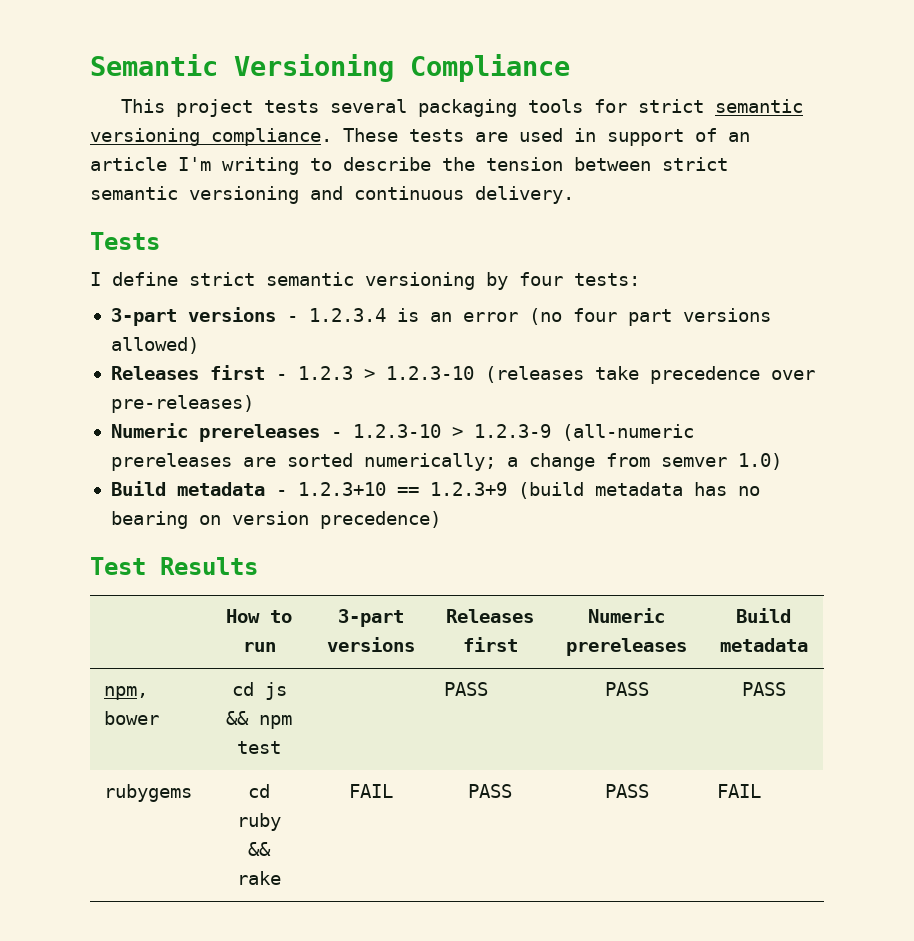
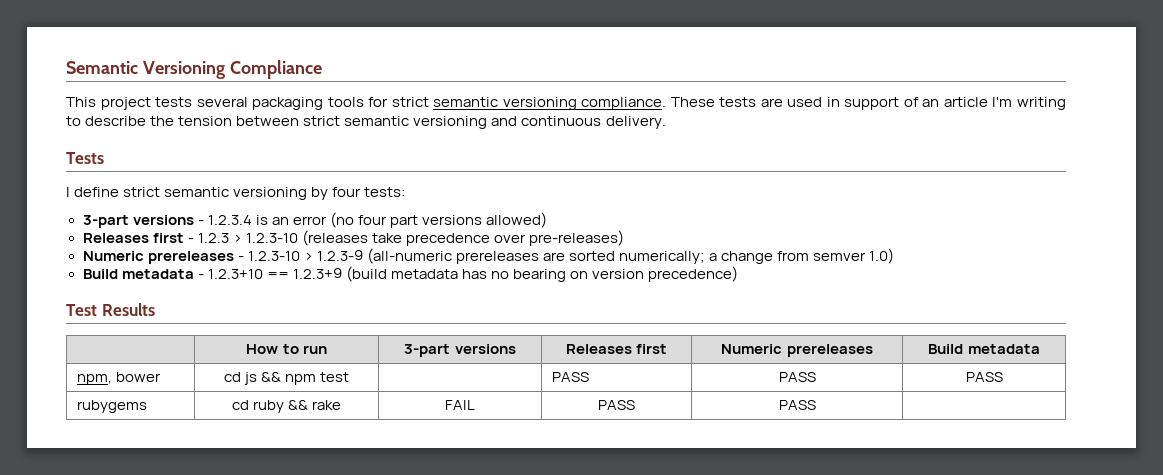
[716,784,761,798] FAIL -> (816, 405) none

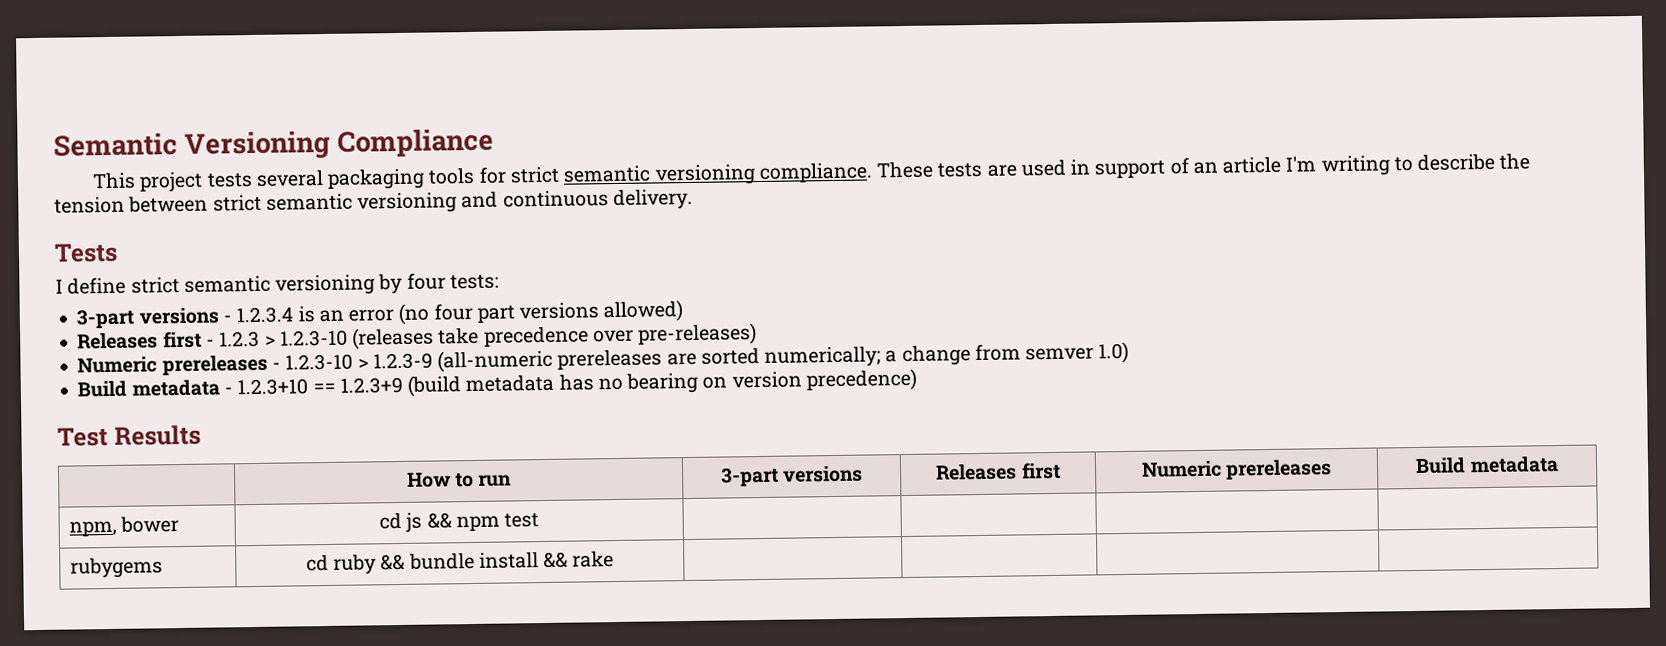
[552,372,590,382] [778,372,816,382] [965,372,1003,382] PASS | PASS | PASS -> (540, 520) | |
[312,400,342,410] [445,400,475,410] [598,400,635,410] [778,400,816,410] rake | FAIL | PASS | PASS -> [408,551,615,570] bundle install && rake | | |

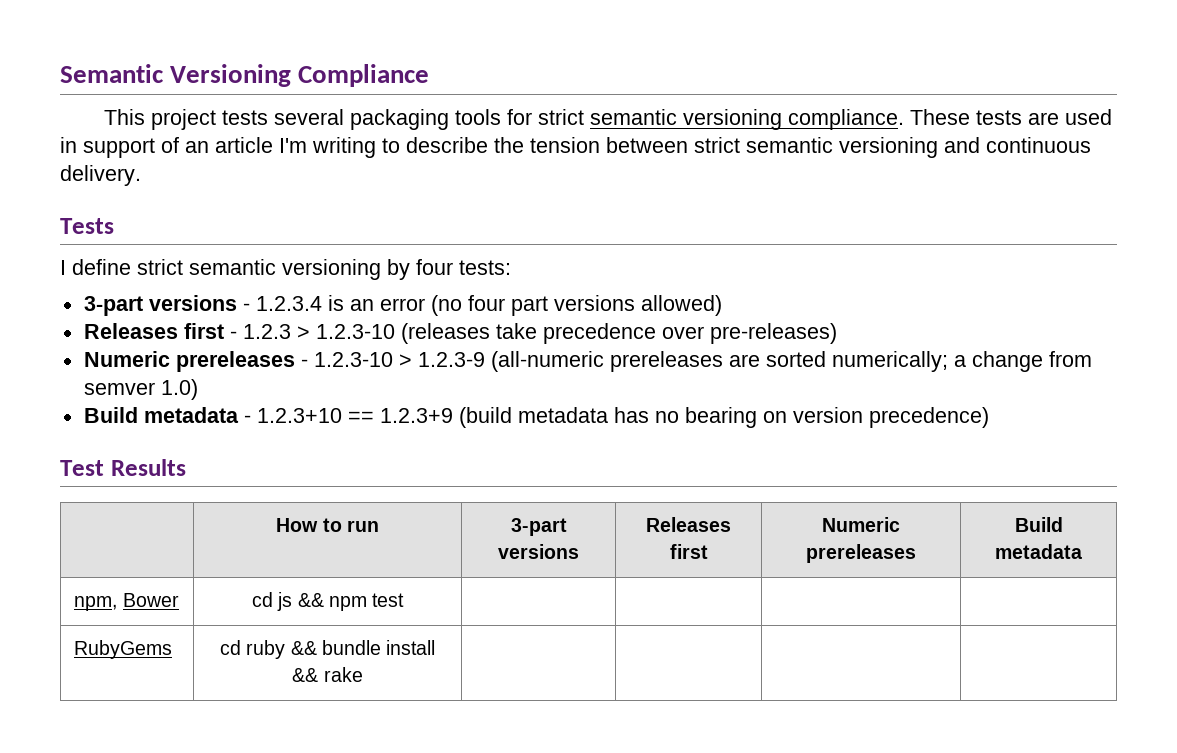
[120,516,180,533] bower -> [122,593,179,607] Bower
[70,557,164,579] rubygems -> [74,640,173,659] RubyGems

